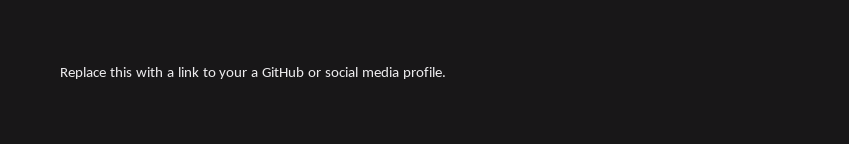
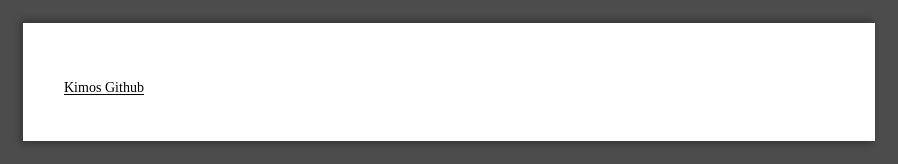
[60,67,446,79] Replace this with a link to your a GitHub or social media profile. -> [64,82,144,92] Kimos Github

